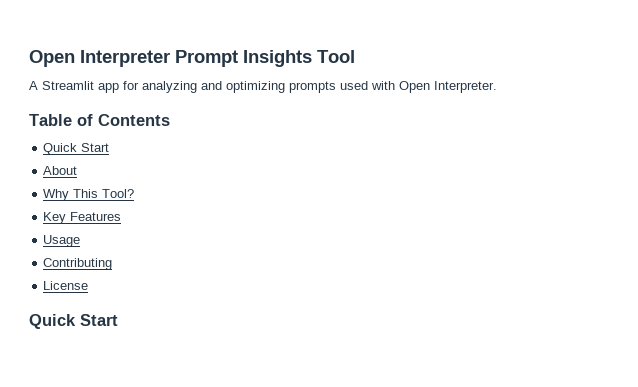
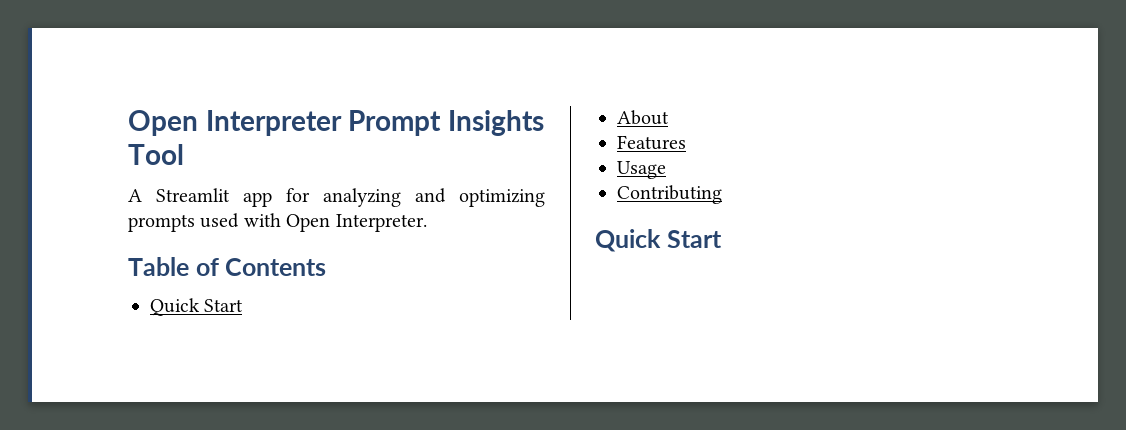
[43,189,135,201] [43,212,67,224] Why This Tool? // Key -> (669, 117) none
[43,281,89,290] // License -> (722, 194) none

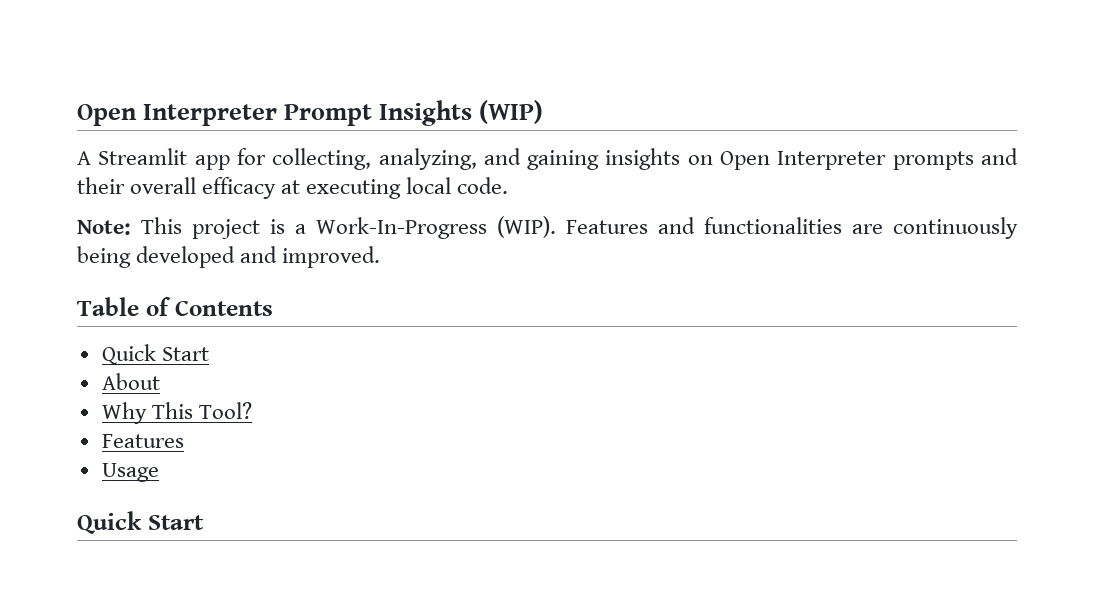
[128,144,184,165] Tool -> [479,100,544,124] (WIP)
[323,188,545,207] [128,213,427,232] analyzing and optimizing prompts used with Open Interpreter. -> [272,148,1018,170] [77,177,509,199] [77,216,1018,239] [77,246,381,268] collecting, analyzing, and gaining insights on Open Interpreter prompts and their overall efficacy at executing local code. // Note: This project is a Work-In-Progress (WIP). Features and functionalities are continuously being developed and improved.
(669, 117) none -> [101,402,252,424] // Why This Tool?
[617,185,722,204] // Contributing -> (159, 472) none

